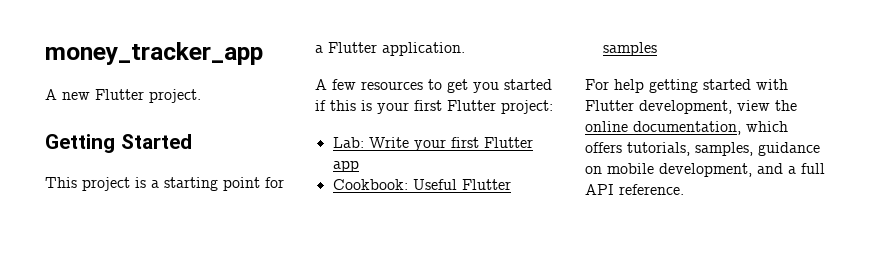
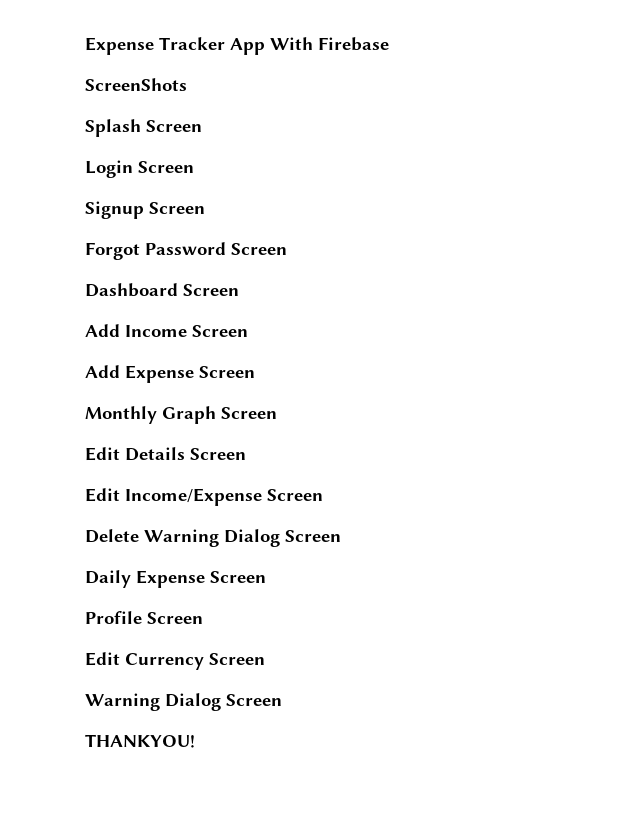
[45,42,263,65] [45,89,201,103] [45,134,192,153] [45,177,284,191] [315,42,465,56] [315,79,552,93] [315,100,553,114] [332,137,533,151] [332,160,359,172] [332,179,511,190] [602,42,657,56] [585,79,788,93] [585,100,797,114] [585,121,788,135] [585,142,820,156] [585,163,825,177] [585,184,684,195] money_tracker_app // A new Flutter project. // Getting Started // This project is a starting point for a Flutter application. // A few resources to get you started if this is your first Flutter project: // Lab: Write your first Flutter app // Cookbook: Useful Flutter samples // For help getting started with Flutter development, view the online documentation, which offers tutorials, samples, guidance on mobile development, and a full API reference. -> [85,37,389,55] [85,78,187,91] [85,119,202,137] [85,160,194,178] [85,201,205,219] [85,242,287,260] [85,283,239,297] [85,324,248,337] [85,365,255,383] [85,406,277,424] [85,447,246,461] [85,488,323,506] [85,529,341,547] [85,570,266,588] [85,611,203,624] [85,652,265,670] [85,693,282,711] [85,734,195,748] Expense Tracker App With Firebase // ScreenShots // Splash Screen // Login Screen // Signup Screen // Forgot Password Screen // Dashboard Screen // Add Income Screen // Add Expense Screen // Monthly Graph Screen // Edit Details Screen // Edit Income/Expense Screen // Delete Warning Dialog Screen // Daily Expense Screen // Profile Screen // Edit Currency Screen // Warning Dialog Screen // THANKYOU!

